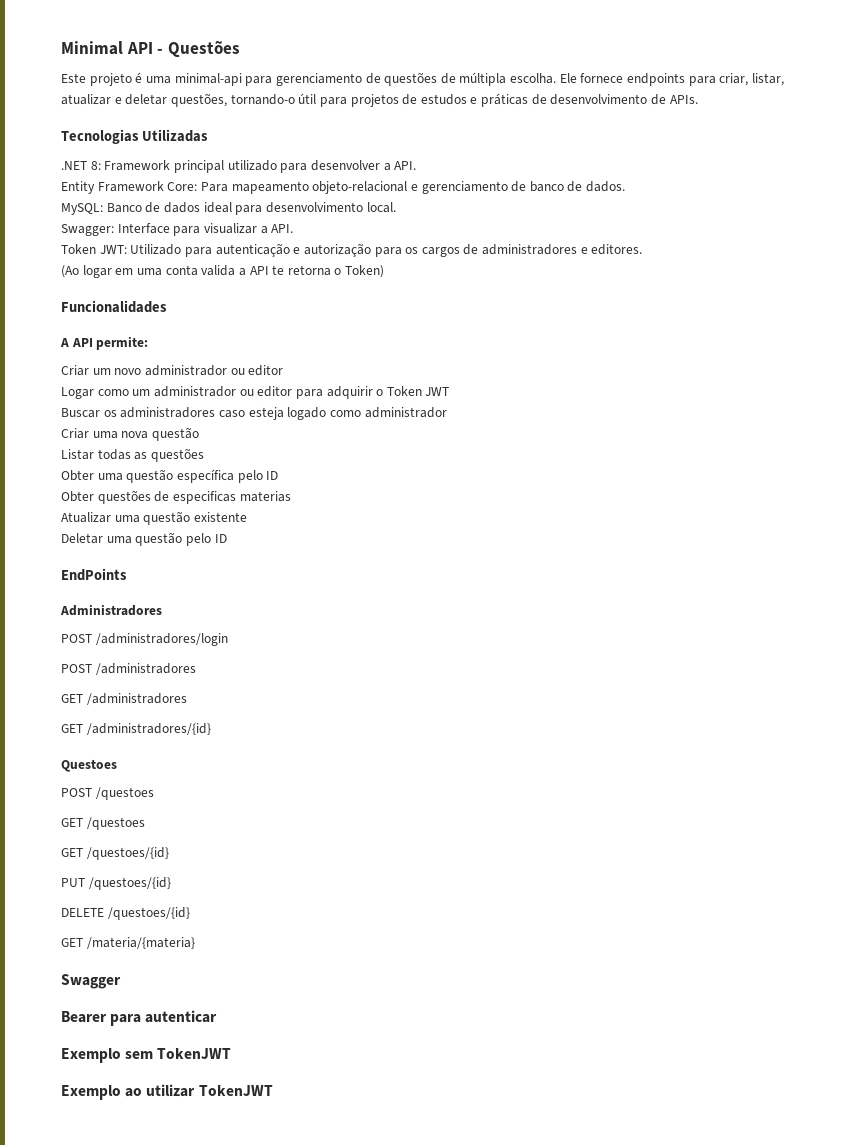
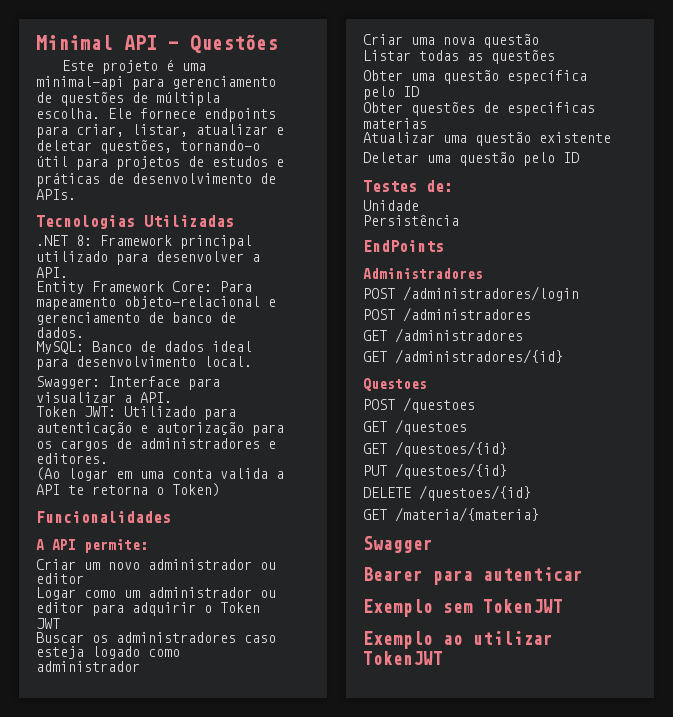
(227, 538) none -> [363,180,453,192] [363,200,419,211] [363,214,459,226] // Testes de: // Unidade // Persistência

